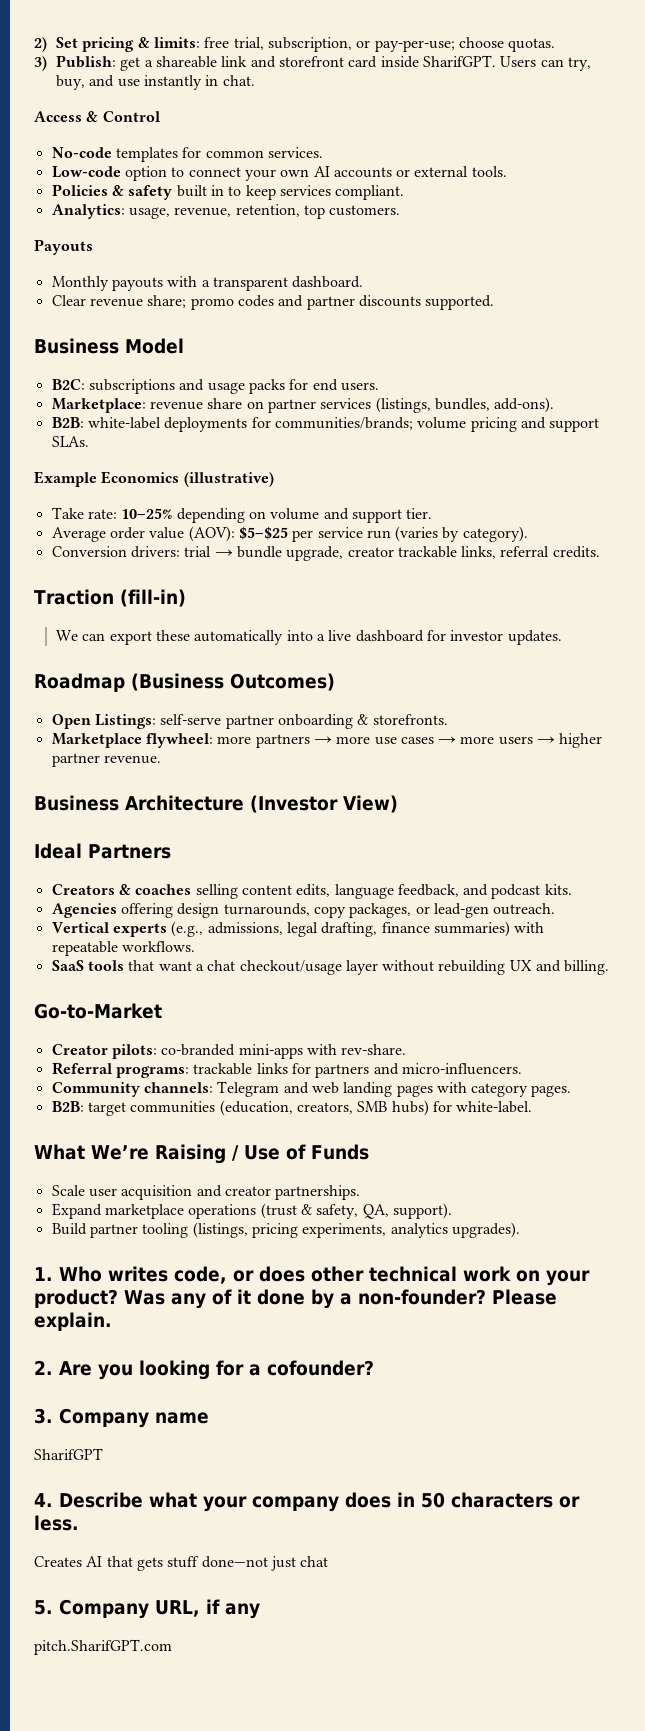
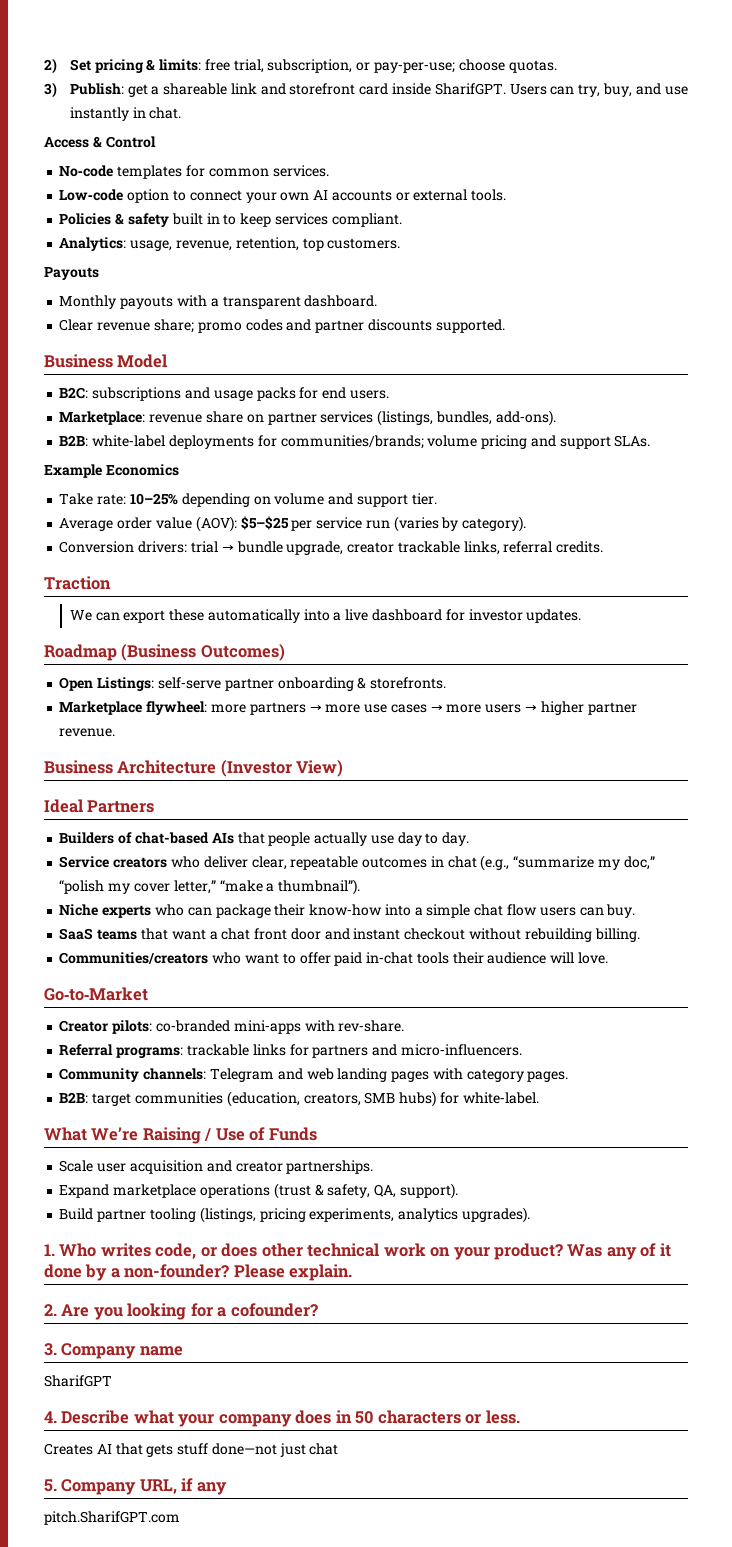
[183,472,274,487] (illustrative) -> (179, 470) none
[119,589,186,607] (fill‑in) -> (111, 583) none
[51,884,572,899] [51,903,556,918] [51,921,545,937] [51,941,195,956] Creators & coaches selling content edits, language feedback, and podcast kits. // Agencies offering design turnarounds, copy packages, or lead‑gen outreach. // Vertical experts (e.g., admissions, legal drafting, finance summaries) with repeatable workflows. -> [59,832,470,846] [59,855,655,871] [59,879,361,895] [59,904,636,918] Builders of chat-based AIs that people actually use day to day. // Service creators who deliver clear, repeatable outcomes in chat (e.g., “summarize my doc,” “polish my cover letter,” “make a thumbnail”). // Niche experts who can package their know‑how into a simple chat flow users can buy.
[87,960,124,971] tools -> [97,929,138,940] teams
[239,960,610,975] checkout/usage layer without rebuilding UX and billing. -> [254,928,640,942] [59,952,608,966] front door and instant checkout without rebuilding billing. // Communities/creators who want to offer paid in‑chat tools their audience will love.

